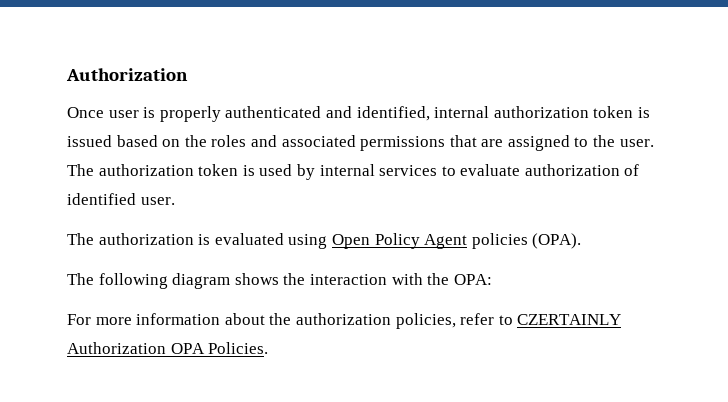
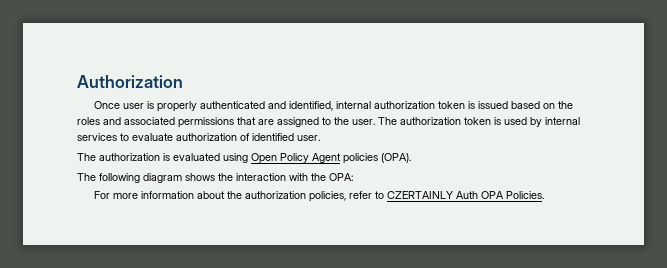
[67,342,166,354] Authorization -> [456,191,479,199] Auth

